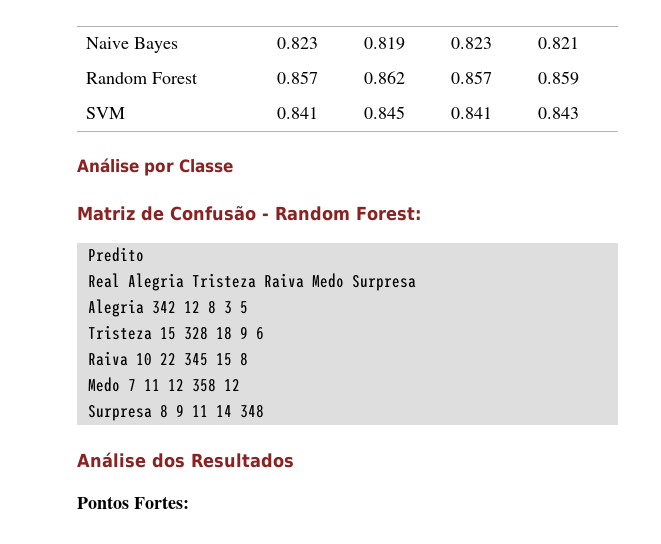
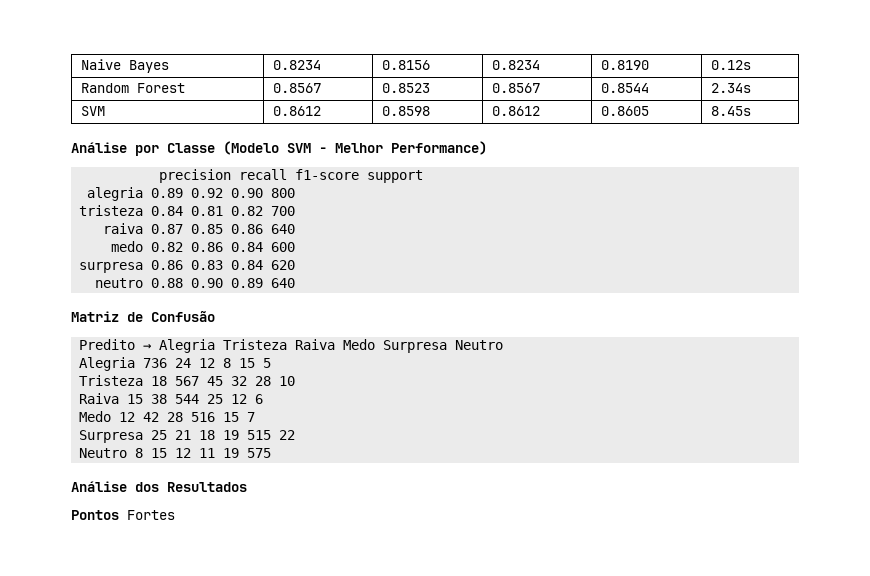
[276,37,318,49] [363,37,405,50] [450,37,492,49] [537,37,579,49] [85,72,198,84] [276,71,318,84] [363,71,405,84] [450,71,492,84] [537,71,579,85] [85,107,125,119] [276,107,318,119] [363,106,405,119] [450,107,492,119] [537,107,579,119] [77,158,233,176] 0.823 | 0.819 | 0.823 | 0.821 // Random Forest | 0.857 | 0.862 | 0.857 | 0.859 // SVM | 0.841 | 0.845 | 0.841 | 0.843 // Análise por Classe -> [273,60,322,70] [382,60,431,70] [492,60,541,70] [601,60,650,70] [711,60,752,70] [81,83,186,93] [273,83,322,93] [382,83,431,93] [492,83,541,93] [601,83,650,93] [711,83,752,93] [81,106,106,116] [273,106,322,116] [382,106,431,116] [492,106,541,116] [601,106,650,116] [711,106,752,116] [71,141,487,156] [159,169,424,183] [87,187,296,201] [79,205,296,216] [103,223,296,234] [111,241,296,252] [79,260,296,273] [95,278,296,288] 0.8234 | 0.8156 | 0.8234 | 0.8190 | 0.12s // Random Forest | 0.8567 | 0.8523 | 0.8567 | 0.8544 | 2.34s // SVM | 0.8612 | 0.8598 | 0.8612 | 0.8605 | 8.45s // Análise por Classe (Modelo SVM - Melhor Performance) // precision recall f1-score support // alegria 0.89 0.92 0.90 800 // tristeza 0.84 0.81 0.82 700 // raiva 0.87 0.85 0.86 640 // medo 0.82 0.86 0.84 600 // surpresa 0.86 0.83 0.84 620 // neutro 0.88 0.90 0.89 640
[262,206,421,221] - Random Forest: -> (215, 316) none
[87,273,120,288] // Real -> [143,343,152,350] →
[87,299,176,317] // Alegria 342 -> [455,340,504,350] [79,357,192,371] Neutro // Alegria 736 24
[223,301,232,314] 3 -> [239,358,256,368] 15
[159,326,264,340] [87,351,248,366] [87,377,240,392] [87,404,264,421] 15 328 18 9 6 // Raiva 10 22 345 15 8 // Medo 7 11 12 358 12 // Surpresa 8 9 11 14 348 -> [151,376,296,386] [79,393,264,404] [79,411,256,422] [79,430,296,443] [79,448,272,458] 18 567 45 32 28 10 // Raiva 15 38 544 25 12 6 // Medo 12 42 28 516 15 7 // Surpresa 25 21 18 19 515 22 // Neutro 8 15 12 11 19 575
[134,496,189,509] Fortes: -> [127,510,175,520] Fortes

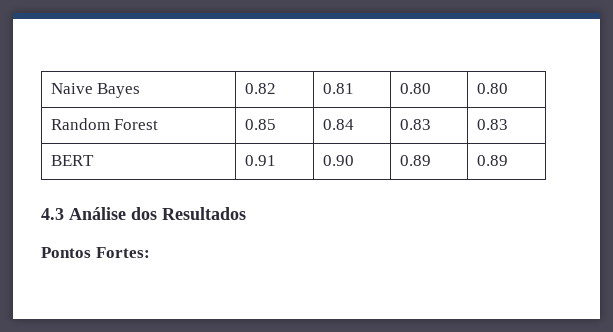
[273,60,322,70] [382,60,431,70] [492,60,541,70] [601,60,650,70] [711,60,752,70] [81,83,186,93] [273,83,322,93] [382,83,431,93] [492,83,541,93] [601,83,650,93] [711,83,752,93] [81,106,106,116] [273,106,322,116] [382,106,431,116] [492,106,541,116] [601,106,650,116] [711,106,752,116] [71,141,487,156] [159,169,424,183] [87,187,296,201] [79,205,296,216] [103,223,296,234] [111,241,296,252] [79,260,296,273] [95,278,296,288] [71,310,215,322] [79,339,504,353] [79,357,272,371] [79,375,296,386] [79,393,264,404] [79,411,256,422] [79,430,296,443] [79,448,272,458] 0.8234 | 0.8156 | 0.8234 | 0.8190 | 0.12s // Random Forest | 0.8567 | 0.8523 | 0.8567 | 0.8544 | 2.34s // SVM | 0.8612 | 0.8598 | 0.8612 | 0.8605 | 8.45s // Análise por Classe (Modelo SVM - Melhor Performance) // precision recall f1-score support // alegria 0.89 0.92 0.90 800 // tristeza 0.84 0.81 0.82 700 // raiva 0.87 0.85 0.86 640 // medo 0.82 0.86 0.84 600 // surpresa 0.86 0.83 0.84 620 // neutro 0.88 0.90 0.89 640 // Matriz de Confusão // Predito → Alegria Tristeza Raiva Medo Surpresa Neutro // Alegria 736 24 12 8 15 5 // Tristeza 18 567 45 32 28 10 // Raiva 15 38 544 25 12 6 // Medo 12 42 28 516 15 7 // Surpresa 25 21 18 19 515 22 // Neutro 8 15 12 11 19 575 // -> [244,83,276,94] [322,83,354,94] [399,83,431,94] [476,83,508,94] [50,118,159,130] [244,119,276,130] [322,119,354,130] [399,119,431,130] [476,119,508,130] [50,155,94,166] [244,155,276,166] [322,155,354,166] [399,155,431,166] [476,155,508,166] [41,208,64,220] 0.82 | 0.81 | 0.80 | 0.80 // Random Forest | 0.85 | 0.84 | 0.83 | 0.83 // BERT | 0.91 | 0.90 | 0.89 | 0.89 // 4.3
[127,510,175,520] Fortes -> [95,247,150,258] Fortes:

